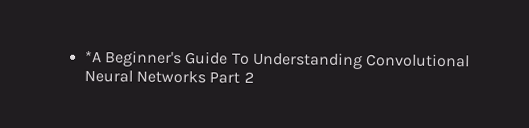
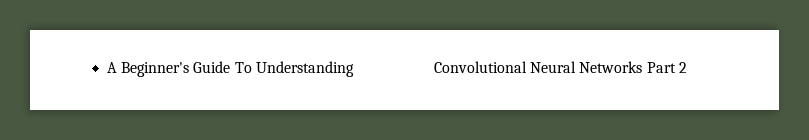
[84,50,102,63] *A -> [107,62,118,73] A

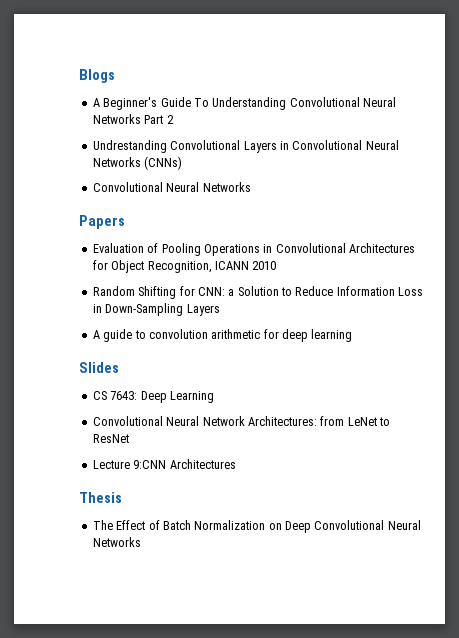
(107, 67) none -> [79,69,115,83] Blogs //
(687, 67) none -> [92,140,399,153] [92,156,183,170] [92,182,251,192] [79,215,125,229] [92,243,415,256] [92,260,277,273] [92,286,424,299] [92,303,220,316] [92,329,353,342] [79,362,119,373] [92,391,214,403] [92,416,390,426] [92,434,129,443] [92,459,236,469] [79,492,122,503] [92,520,421,533] [92,537,141,547] // Undrestanding Convolutional Layers in Convolutional Neural Networks (CNNs) // Convolutional Neural Networks // Papers // Evaluation of Pooling Operations in Convolutional Architectures for Object Recognition, ICANN 2010 // Random Shifting for CNN: a Solution to Reduce Information Loss in Down-Sampling Layers // A guide to convolution arithmetic for deep learning // Slides // CS 7643: Deep Learning // Convolutional Neural Network Architectures: from LeNet to ResNet // Lecture 9:CNN Architectures // Thesis // The Effect of Batch Normalization on Deep Convolutional Neural Networks

